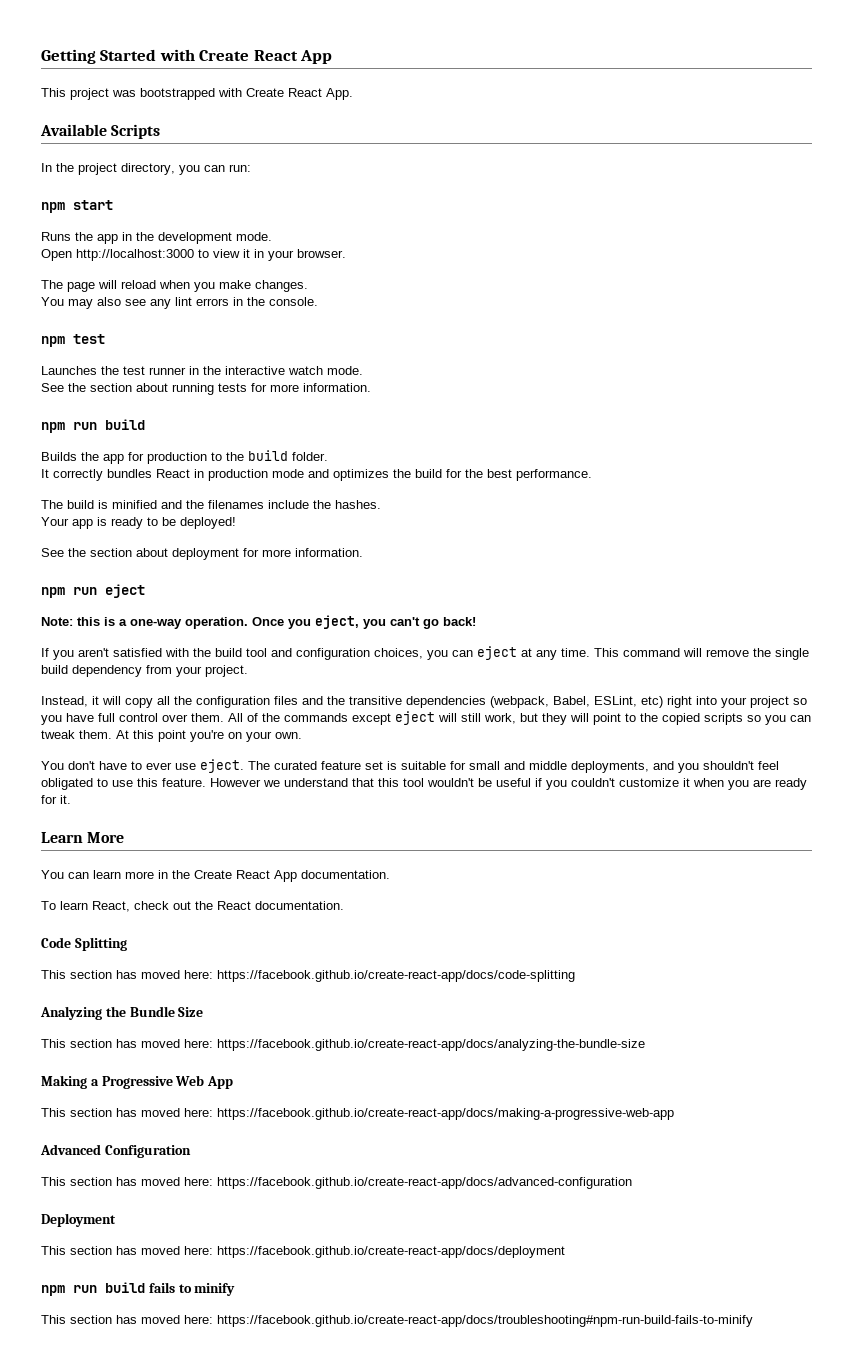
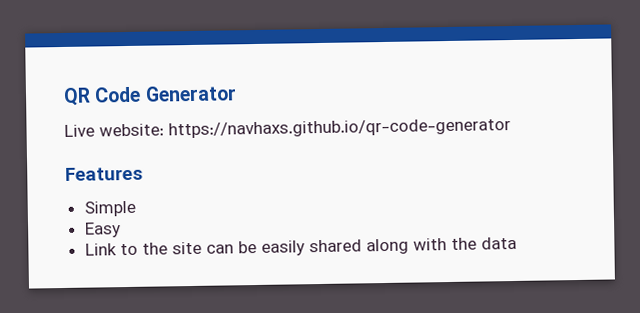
[41,49,333,64] [41,88,353,100] [40,124,161,139] [41,163,251,175] [41,200,113,213] [41,232,272,244] [41,249,346,261] [41,280,308,292] [41,297,318,309] [41,334,105,347] [41,366,363,375] [41,383,371,395] [41,419,145,433] [41,450,328,464] [41,469,592,481] [41,500,381,509] [41,517,236,529] [41,548,363,560] [41,584,145,598] [41,615,476,629] [41,646,809,660] [41,665,248,677] [41,696,807,708] [41,711,811,725] [41,730,302,742] [41,759,779,773] [41,778,807,790] [41,795,71,804] [41,832,125,843] [41,870,390,882] [41,901,344,912] [41,937,127,951] [41,970,575,982] [40,1006,204,1020] [41,1039,645,1051] [41,1075,234,1089] [41,1108,674,1120] [40,1144,191,1158] [41,1177,632,1189] [41,1213,116,1227] [41,1246,565,1258] [41,1282,236,1296] [41,1315,753,1327] Getting Started with Create React App // This project was bootstrapped with Create React App. // Available Scripts // In the project directory, you can run: // npm start // Runs the app in the development mode. // Open http://localhost:3000 to view it in your browser. // The page will reload when you make changes. // You may also see any lint errors in the console. // npm test // Launches the test runner in the interactive watch mode. // See the section about running tests for more information. // npm run build // Builds the app for production to the build folder. // It correctly bundles React in production mode and optimizes the build for the best performance. // The build is minified and the filenames include the hashes. // Your app is ready to be deployed! // See the section about deployment for more information. // npm run eject // Note: this is a one-way operation. Once you eject, you can't go back! // If you aren't satisfied with the build tool and configuration choices, you can eject at any time. This command will remove the single build dependency from your project. // Instead, it will copy all the configuration files and the transitive dependencies (webpack, Babel, ESLint, etc) right into your project so you have full control over them. All of the commands except eject will still work, but they will point to the copied scripts so you can tweak them. At this point you're on your own. // You don't have to ever use eject. The curated feature set is suitable for small and middle deployments, and you shouldn't feel obligated to use this feature. However we understand that this tool wouldn't be useful if you couldn't customize it when you are ready for it. // Learn More // You can learn more in the Create React App documentation. // To learn React, check out the React documentation. // Code Splitting // This section has moved here: https://facebook.github.io/create-react-app/docs/code-splitting // Analyzing the Bundle Size // This section has moved here: https://facebook.github.io/create-react-app/docs/analyzing-the-bundle-size // Making a Progressive Web App // This section has moved here: https://facebook.github.io/create-react-app/docs/making-a-progressive-web-app // Advanced Configuration // This section has moved here: https://facebook.github.io/create-react-app/docs/advanced-configuration // Deployment // This section has moved here: https://facebook.github.io/create-react-app/docs/deployment // npm run build fails to minify // This section has moved here: https://facebook.github.io/create-react-app/docs/troubleshooting#npm-run-build-fails-to-minify -> [63,85,237,106] [64,118,511,139] [65,166,143,181] [83,200,136,217] [83,222,121,238] [84,236,517,256] QR Code Generator // Live website: https://navhaxs.github.io/qr-code-generator // Features // Simple // Easy // Link to the site can be easily shared along with the data

